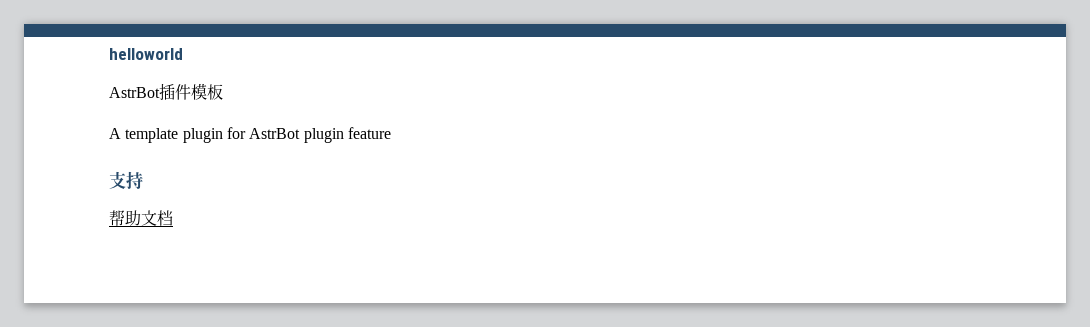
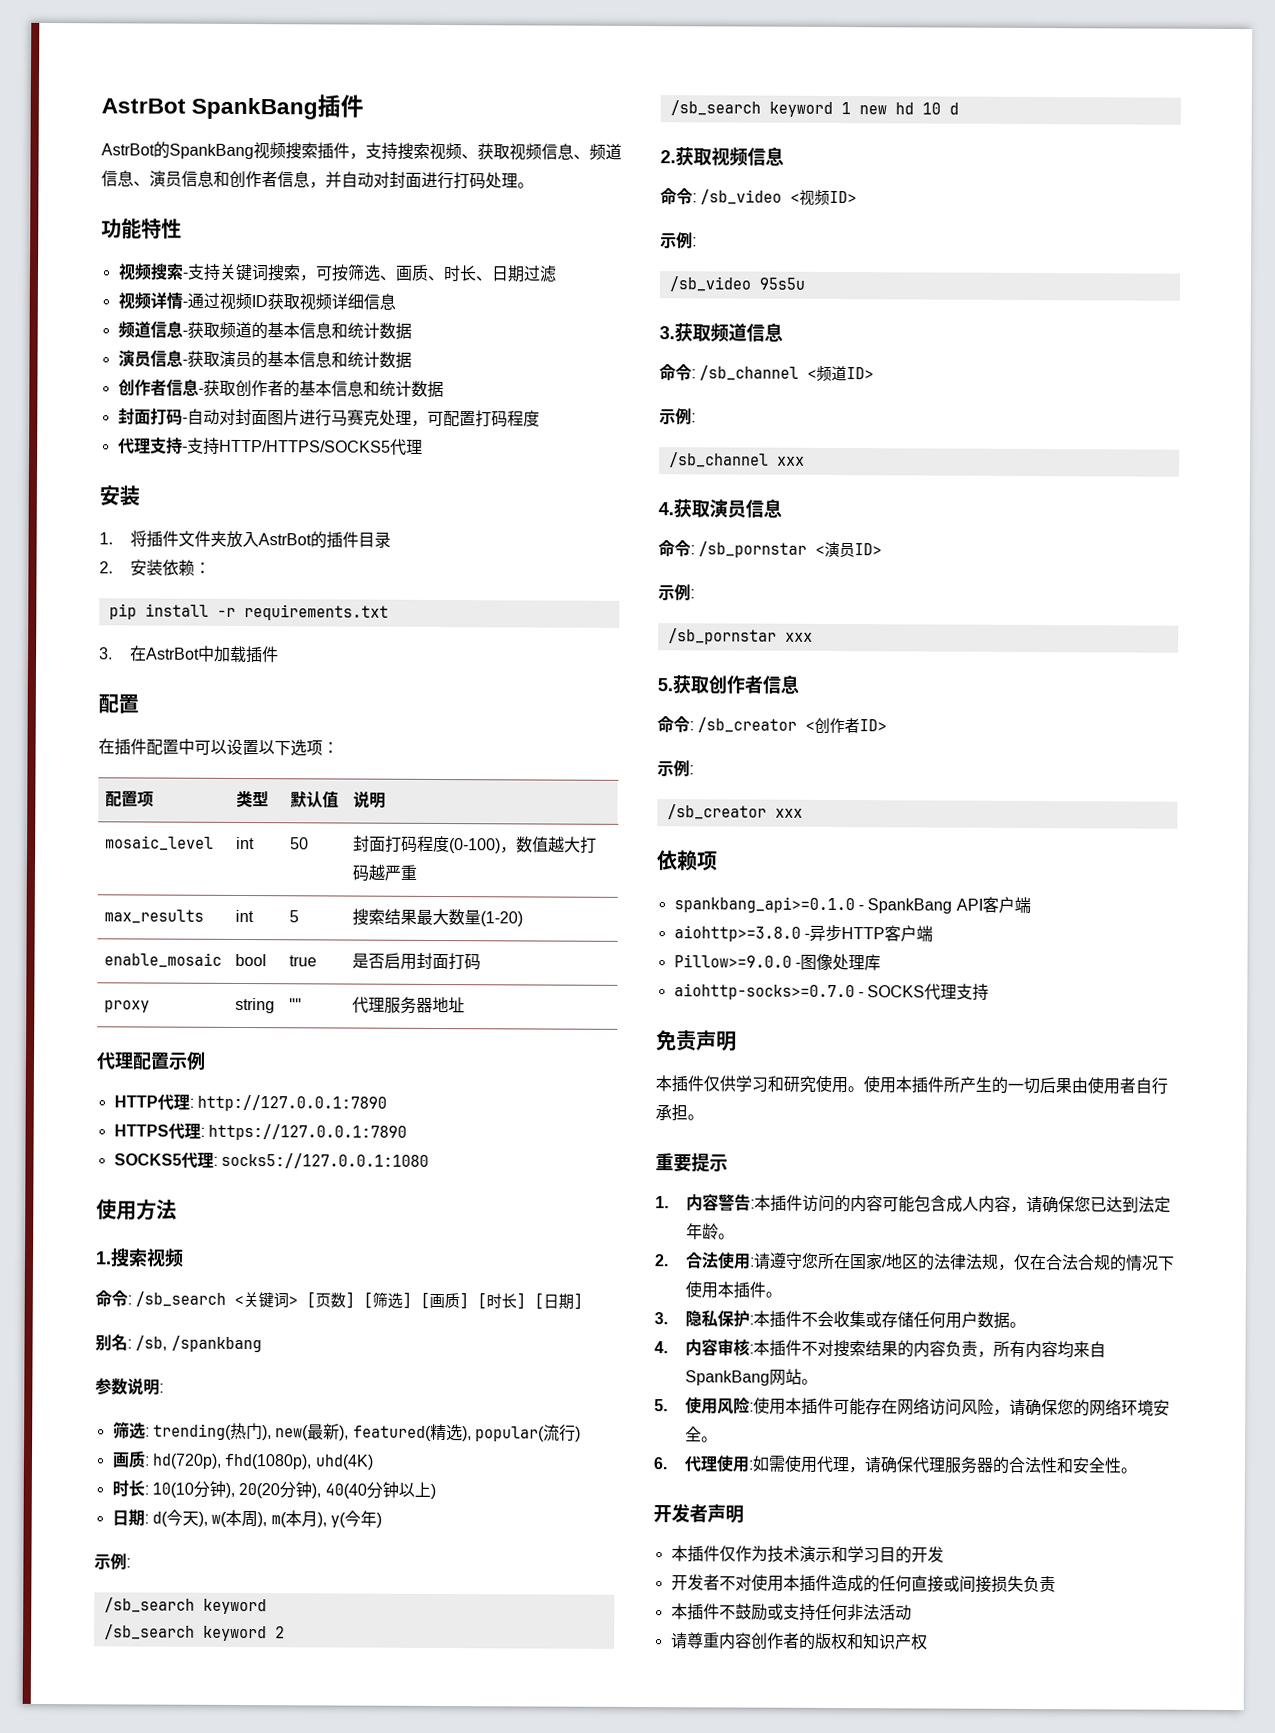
[109,48,183,60] [109,83,223,100] [109,127,391,143] [109,171,143,189] [109,210,173,226] helloworld // AstrBot插件模板 // A template plugin for AstrBot plugin feature // 支持 // 帮助文档 -> [101,94,365,120] [101,141,622,161] [101,170,534,190] [101,218,182,240] [117,263,557,283] [117,291,396,311] [117,320,412,340] [117,349,412,369] [117,378,444,399] [117,407,540,428] [117,436,423,456] [99,485,140,506] [99,530,392,549] [99,559,212,576] [108,603,389,621] [99,645,280,664] [98,694,139,714] [98,738,339,757] [104,790,154,808] [235,790,269,808] [289,791,339,808] [352,791,386,809] [104,835,214,851] [235,836,255,850] [289,837,309,850] [352,835,597,854] [351,864,418,882] [103,909,204,924] [234,909,254,923] [288,910,299,923] [351,908,523,927] [103,952,222,968] [234,953,267,967] [288,955,317,967] [351,952,481,971] [103,1000,150,1013] [234,997,275,1014] [288,998,302,1011] [351,996,465,1014] [96,1051,206,1070] [113,1094,387,1112] [113,1123,407,1141] [113,1152,429,1169] [96,1199,177,1221] [95,1248,184,1268] [95,1290,584,1310] [95,1334,262,1353] [95,1378,164,1396] [112,1421,581,1442] [111,1450,374,1470] [111,1480,436,1499] [111,1509,382,1528] [94,1553,131,1570] [103,1597,267,1615] [103,1624,285,1642] [669,100,959,117] [660,146,784,167] [660,188,858,206] [660,232,697,249] [668,276,805,292] [659,322,783,343] [659,364,875,382] [659,408,696,425] [668,452,805,468] [658,498,782,519] [658,540,883,558] [658,584,695,601] [667,628,813,645] [657,674,799,695] [657,716,888,734] [657,760,694,777] [666,804,803,820] [656,850,718,871] [673,896,1031,914] [673,924,933,942] [673,953,881,971] [673,983,990,1001] [656,1030,737,1052] [655,1075,1168,1095] [655,1104,704,1121] [655,1152,728,1173] [655,1193,1172,1214] [686,1223,736,1240] [654,1251,1176,1272] [685,1281,783,1299] [654,1310,1027,1329] [654,1338,1107,1359] [685,1368,819,1386] [654,1396,1171,1417] [685,1426,719,1443] [653,1455,1138,1474] [653,1503,744,1524] [670,1545,944,1564] [670,1574,1056,1593] [670,1603,912,1622] [670,1632,928,1650] AstrBot SpankBang插件 // AstrBot的SpankBang视频搜索插件，支持搜索视频、获取视频信息、频道信息、演员信息和创作者信息，并自动对封面进行打码处理。 // 功能特性 // 视频搜索-支持关键词搜索，可按筛选、画质、时长、日期过滤 // 视频详情-通过视频ID获取视频详细信息 // 频道信息-获取频道的基本信息和统计数据 // 演员信息-获取演员的基本信息和统计数据 // 创作者信息-获取创作者的基本信息和统计数据 // 封面打码-自动对封面图片进行马赛克处理，可配置打码程度 // 代理支持-支持HTTP/HTTPS/SOCKS5代理 // 安装 // 1.将插件文件夹放入AstrBot的插件目录 // 2.安装依赖： // pip install -r requirements.txt // 3.在AstrBot中加载插件 // 配置 // 在插件配置中可以设置以下选项： // 配置项 | 类型 | 默认值 | 说明 // mosaic_level | int | 50 | 封面打码程度(0-100)，数值越大打码越严重 // max_results | int | 5 | 搜索结果最大数量(1-20) // enable_mosaic | bool | true | 是否启用封面打码 // proxy | string | "" | 代理服务器地址 // 代理配置示例 // HTTP代理: http://127.0.0.1:7890 // HTTPS代理: https://127.0.0.1:7890 // SOCKS5代理: socks5://127.0.0.1:1080 // 使用方法 // 1.搜索视频 // 命令: /sb_search <关键词> [页数] [筛选] [画质] [时长] [日期] // 别名: /sb, /spankbang // 参数说明: // 筛选: trending(热门), new(最新), featured(精选), popular(流行) // 画质: hd(720p), fhd(1080p), uhd(4K) // 时长: 10(10分钟), 20(20分钟), 40(40分钟以上) // 日期: d(今天), w(本周), m(本月), y(今年) // 示例: // /sb_search keyword // /sb_search keyword 2 // /sb_search keyword 1 new hd 10 d // 2.获取视频信息 // 命令: /sb_video <视频ID> // 示例: // /sb_video 95s5u // 3.获取频道信息 // 命令: /sb_channel <频道ID> // 示例: // /sb_channel xxx // 4.获取演员信息 // 命令: /sb_pornstar <演员ID> // 示例: // /sb_pornstar xxx // 5.获取创作者信息 // 命令: /sb_creator <创作者ID> // 示例: // /sb_creator xxx // 依赖项 // spankbang_api>=0.1.0 - SpankBang API客户端 // aiohttp>=3.8.0 -异步HTTP客户端 // Pillow>=9.0.0 -图像处理库 // aiohttp-socks>=0.7.0 - SOCKS代理支持 // 免责声明 // 本插件仅供学习和研究使用。使用本插件所产生的一切后果由使用者自行承担。 // 重要提示 // 1.内容警告:本插件访问的内容可能包含成人内容，请确保您已达到法定年龄。 // 2.合法使用:请遵守您所在国家/地区的法律法规，仅在合法合规的情况下使用本插件。 // 3.隐私保护:本插件不会收集或存储任何用户数据。 // 4.内容审核:本插件不对搜索结果的内容负责，所有内容均来自SpankBang网站。 // 5.使用风险:使用本插件可能存在网络访问风险，请确保您的网络环境安全。 // 6.代理使用:如需使用代理，请确保代理服务器的合法性和安全性。 // 开发者声明 // 本插件仅作为技术演示和学习目的开发 // 开发者不对使用本插件造成的任何直接或间接损失负责 // 本插件不鼓励或支持任何非法活动 // 请尊重内容创作者的版权和知识产权

